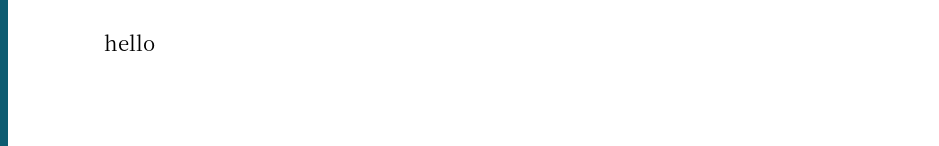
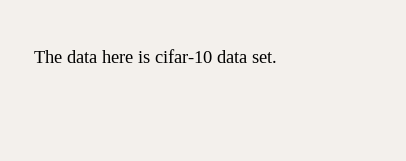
[104,34,155,51] hello -> [34,49,277,63] The data here is cifar-10 data set.

